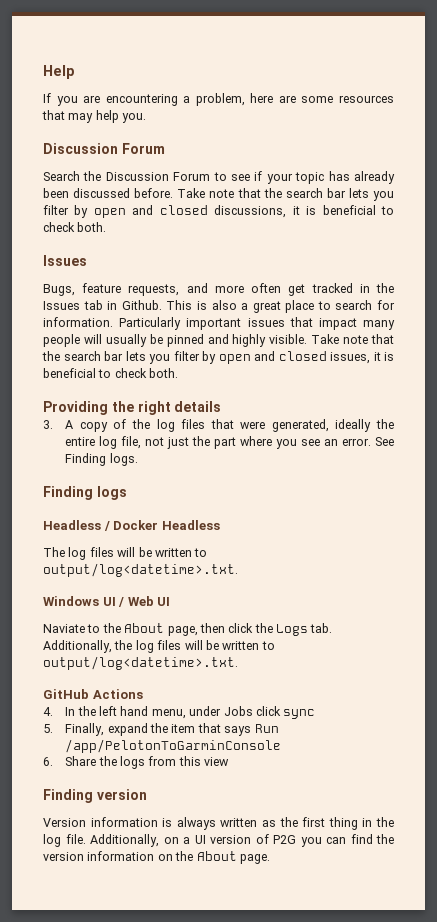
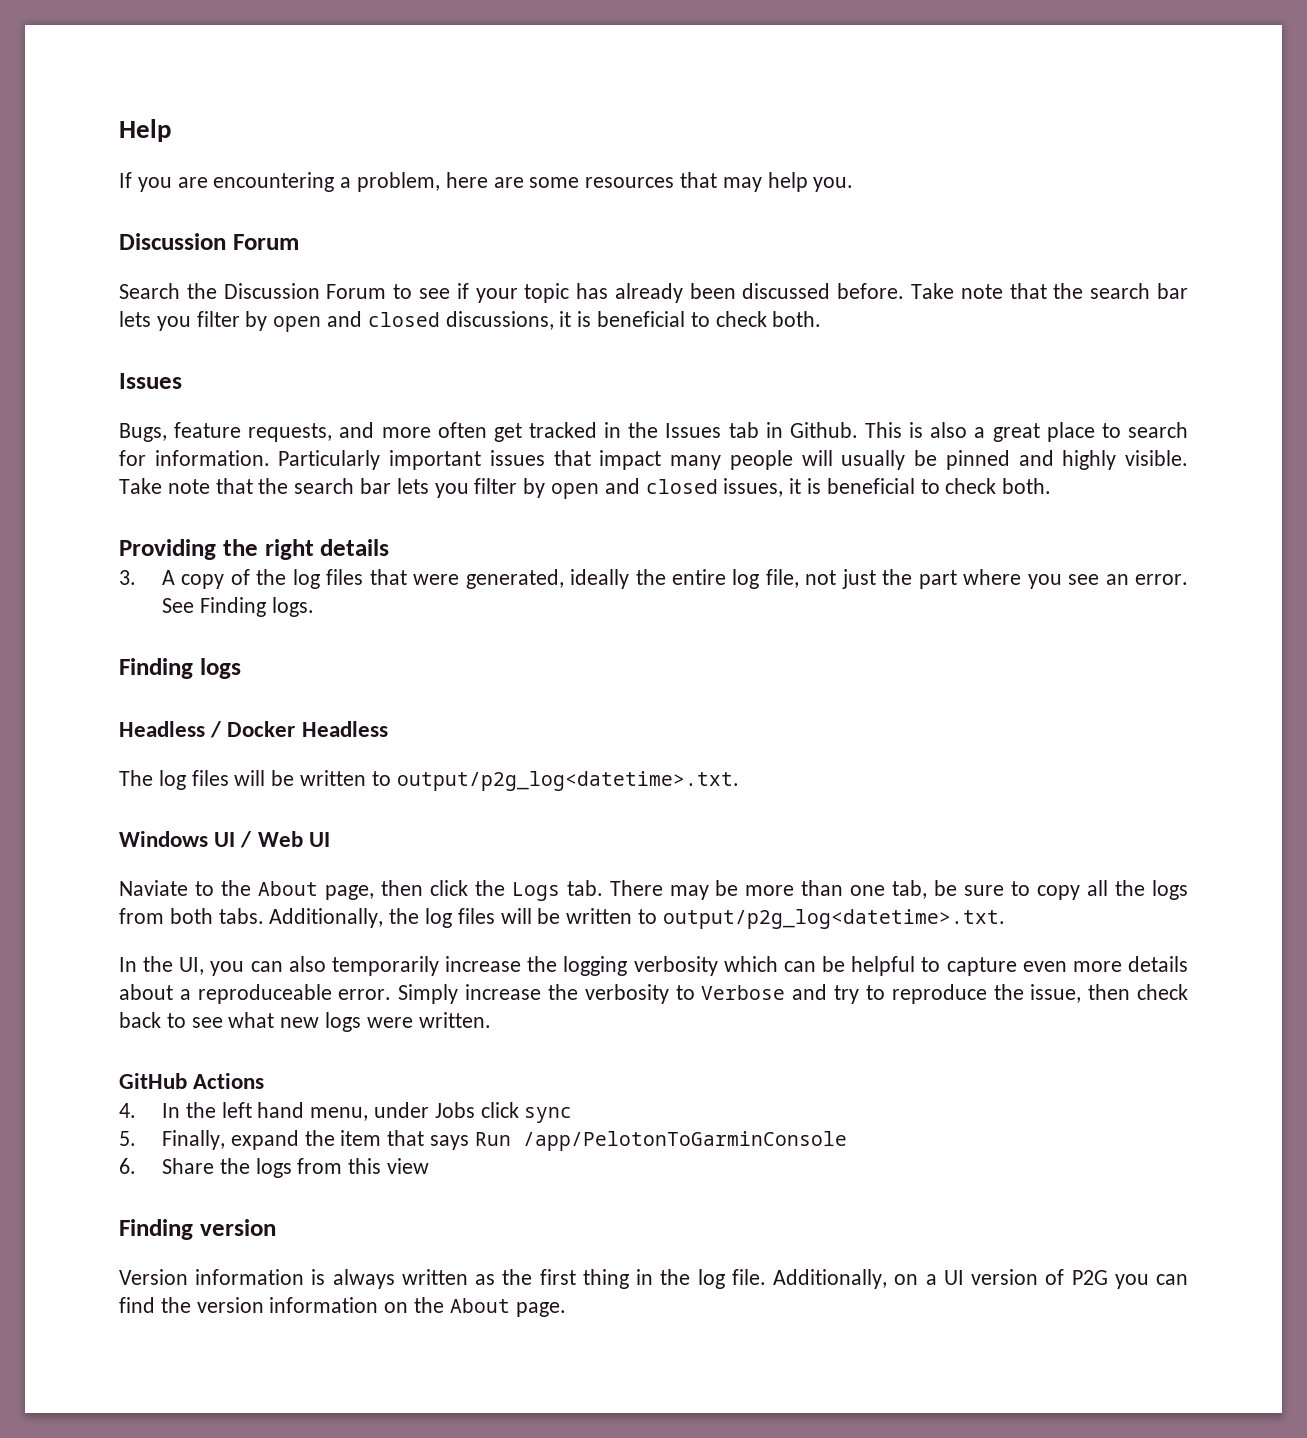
[43,563,238,577] output/log<datetime>.txt. -> [396,771,739,791] output/p2g_log<datetime>.txt.
(333, 628) none -> [609,880,1188,900] [119,908,264,924] There may be more than one tab, be sure to copy all the logs from both tabs.
[43,656,238,670] output/log<datetime>.txt. -> [662,909,1005,929] [119,956,1188,976] [119,984,1189,1004] [119,1012,491,1032] output/p2g_log<datetime>.txt. // In the UI, you can also temporarily increase the logging verbosity which can be helpful to capture even more details about a reproduceable error. Simply increase the verbosity to Verbose and try to reproduce the issue, then check back to see what new logs were written.

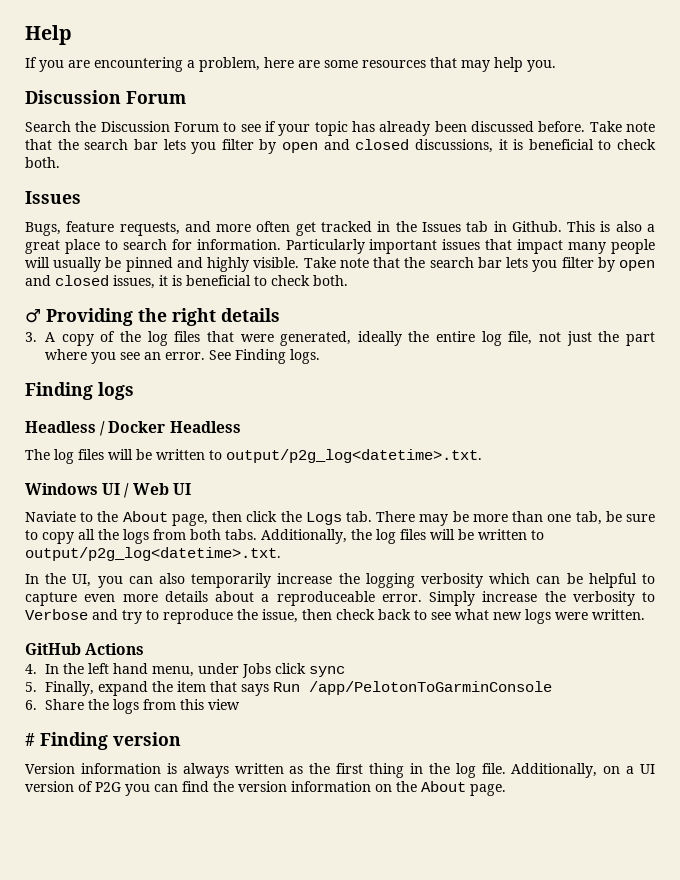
(1052, 486) none -> [25,309,41,323] ♂
(430, 1166) none -> [25,733,35,746] #

